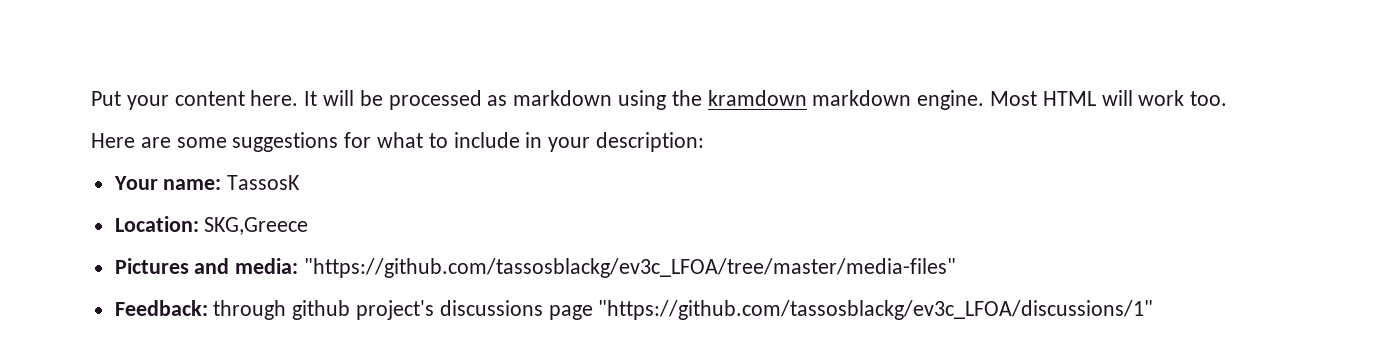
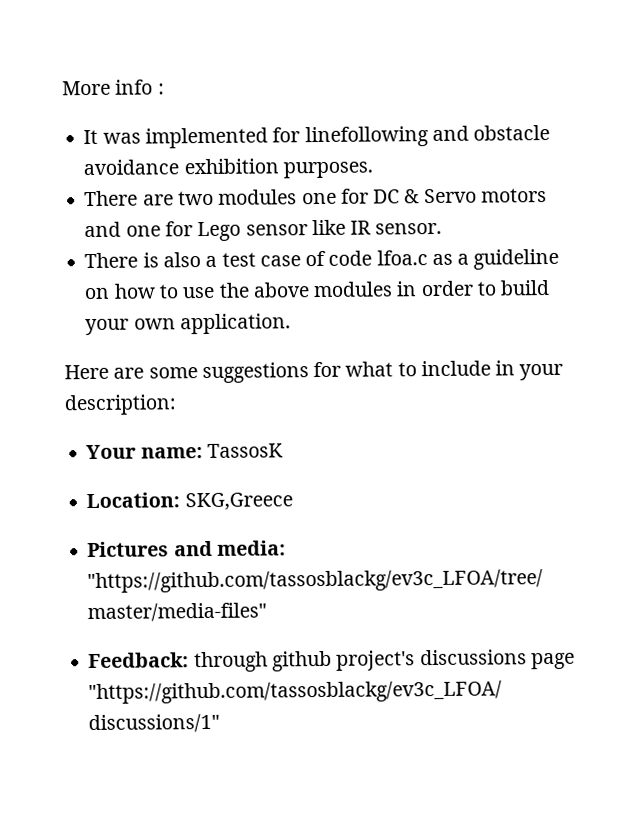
[91,90,1228,110] Put your content here. It will be processed as markdown using the kramdown markdown engine. Most HTML will work too. -> [62,79,165,96] [83,124,551,149] [83,158,373,179] [84,188,547,207] [84,219,443,242] [84,248,560,270] [84,279,551,300] [85,313,291,336] More info : // It was implemented for linefollowing and obstacle avoidance exhibition purposes. // There are two modules one for DC & Servo motors and one for Lego sensor like IR sensor. // There is also a test case of code lfoa.c as a guideline on how to use the above modules in order to build your own application.

